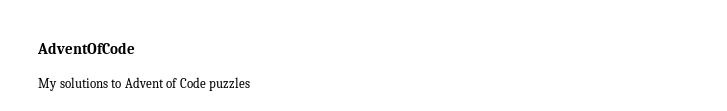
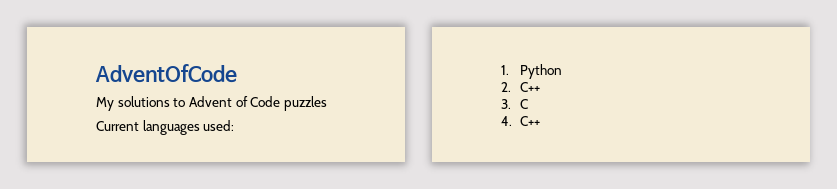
(251, 84) none -> [96,120,235,135] [501,64,562,79] [501,82,540,92] [501,99,528,109] [501,116,540,126] // Current languages used: // 1. Python // 2. C++ // 3. C // 4. C++

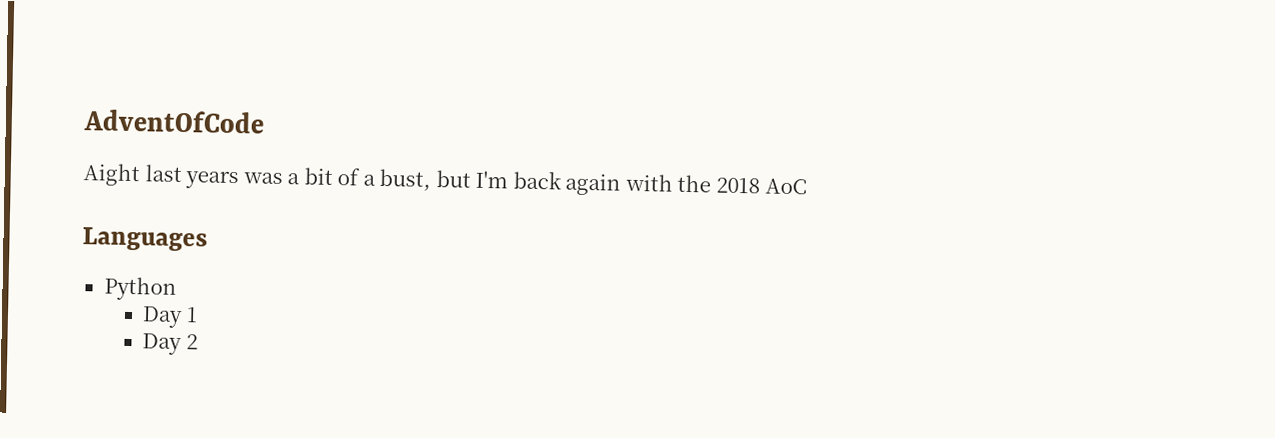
[96,96,327,111] [96,120,235,135] [501,64,562,79] [501,82,540,92] [501,99,528,109] [501,116,540,126] My solutions to Advent of Code puzzles // Current languages used: // 1. Python // 2. C++ // 3. C // 4. C++ -> [83,163,807,196] [82,227,208,252] [103,276,177,301] [142,306,198,329] [142,333,198,356] Aight last years was a bit of a bust, but I'm back again with the 2018 AoC // Languages // Python // Day 1 // Day 2

